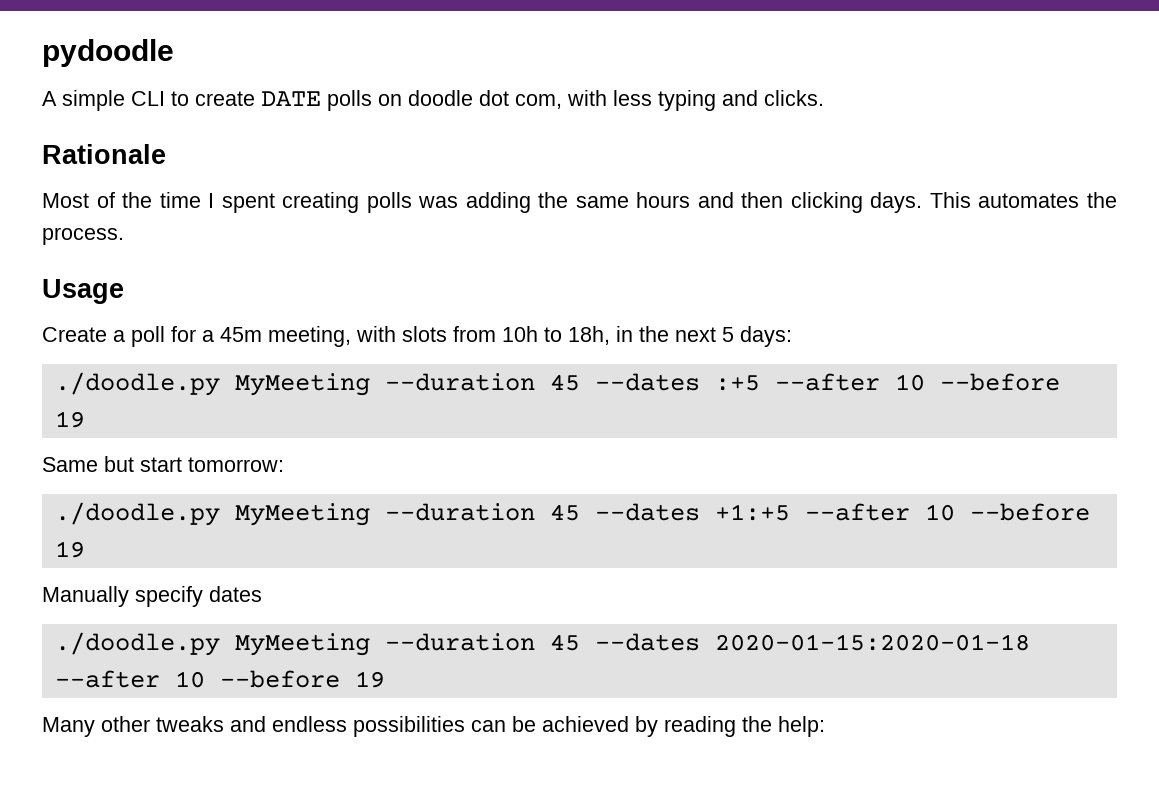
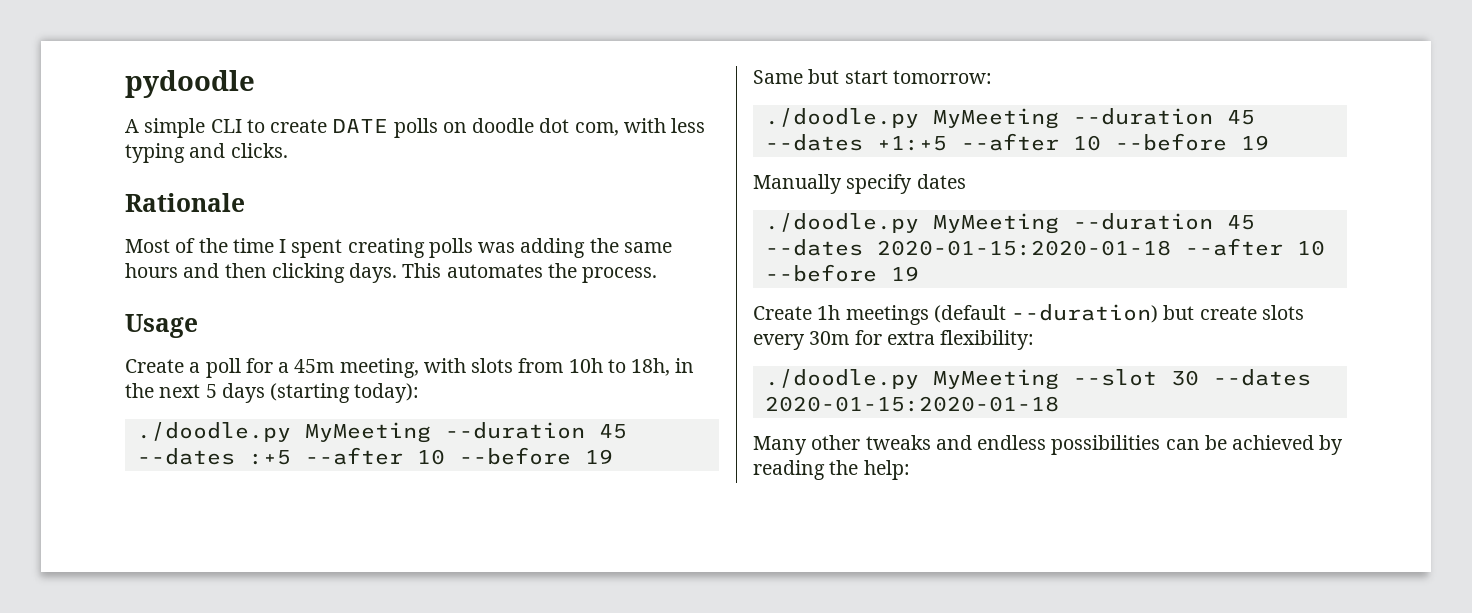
[740,326,792,347] days: -> [221,383,420,403] days (starting today):
(385, 679) none -> [753,304,1304,325] [753,330,1035,350] [764,369,1311,390] [764,396,1059,412] // Create 1h meetings (default --duration) but create slots every 30m for extra flexibility: // ./doodle.py MyMeeting --slot 30 --dates 2020-01-15:2020-01-18

